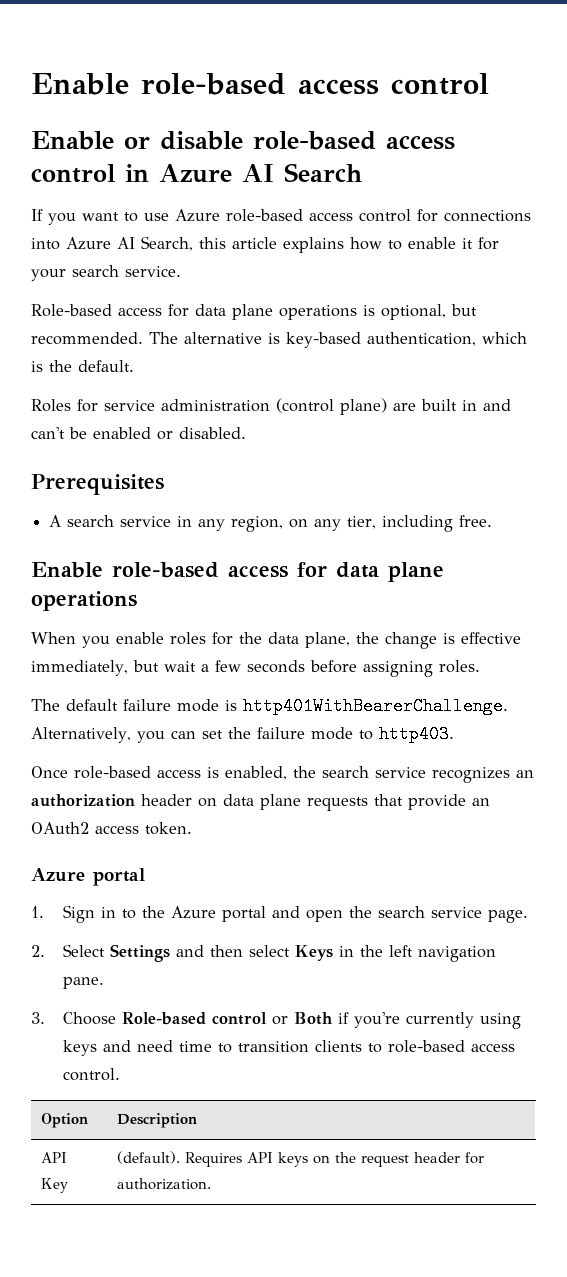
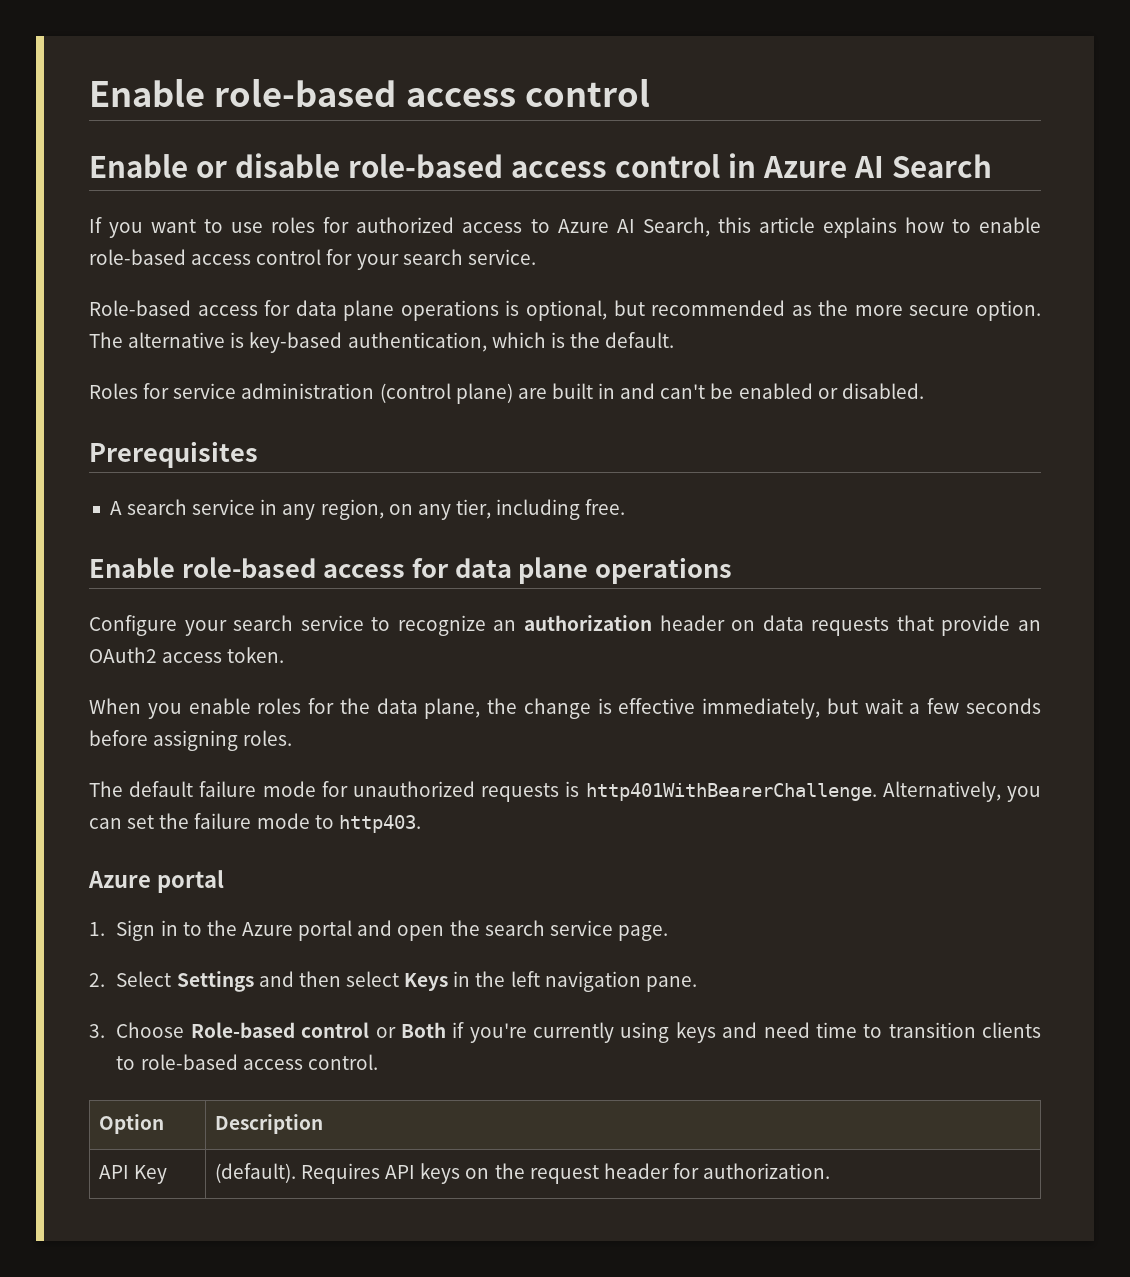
[175,209,531,222] [31,238,60,250] Azure role-based access control for connections into -> [271,217,550,233] roles for authorized access to
[462,238,473,249] it -> [89,249,322,265] role-based access control
[31,332,143,345] recommended. -> [651,300,1041,321] recommended as the more secure option.
(137, 601) none -> [89,615,1041,636] [89,647,285,663] // Configure your search service to recognize an authorization header on data requests that provide an OAuth2 access token.
(219, 705) none -> [321,781,560,802] for unauthorized requests
[31,766,534,783] [31,794,490,811] [31,822,192,835] // Once role-based access is enabled, the search service recognizes an authorization header on data plane requests that provide an OAuth2 access token. -> (421, 824) none

